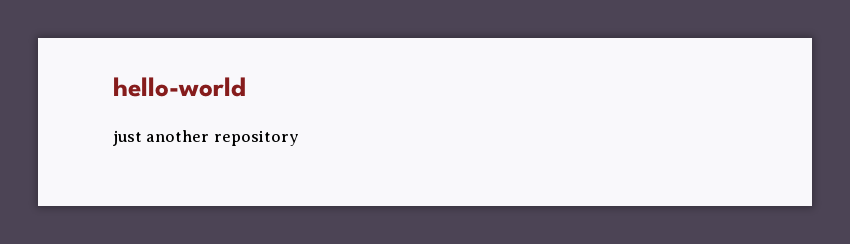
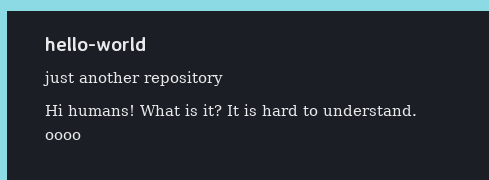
(299, 138) none -> [45,104,417,116] [45,132,81,140] // Hi humans! What is it? It is hard to understand. oooo

